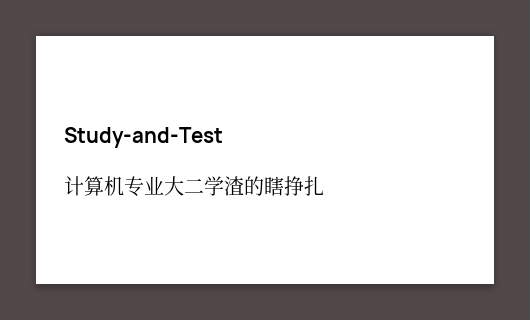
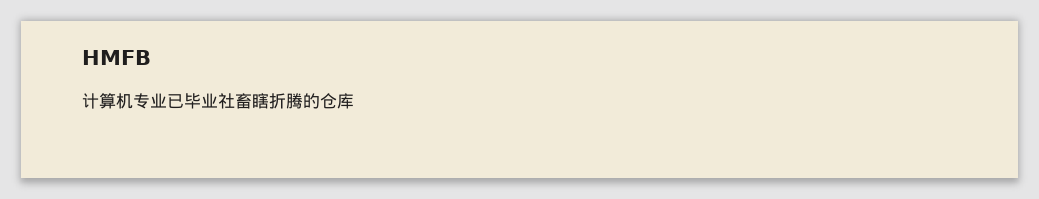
[64,127,223,148] Study-and-Test -> [82,50,151,65] HMFB
[164,176,324,196] 大二学渣的瞎挣扎 -> [167,93,354,109] 已毕业社畜瞎折腾的仓库

